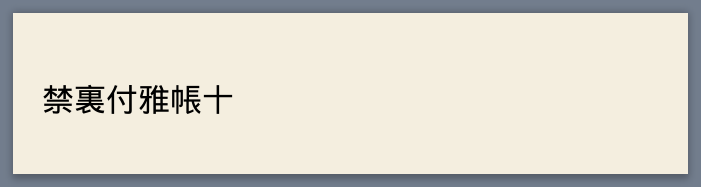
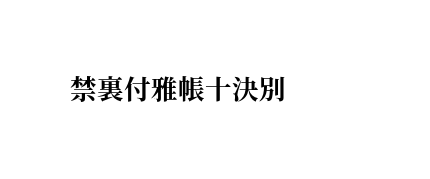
(234, 99) none -> [232,76,286,102] 決別

